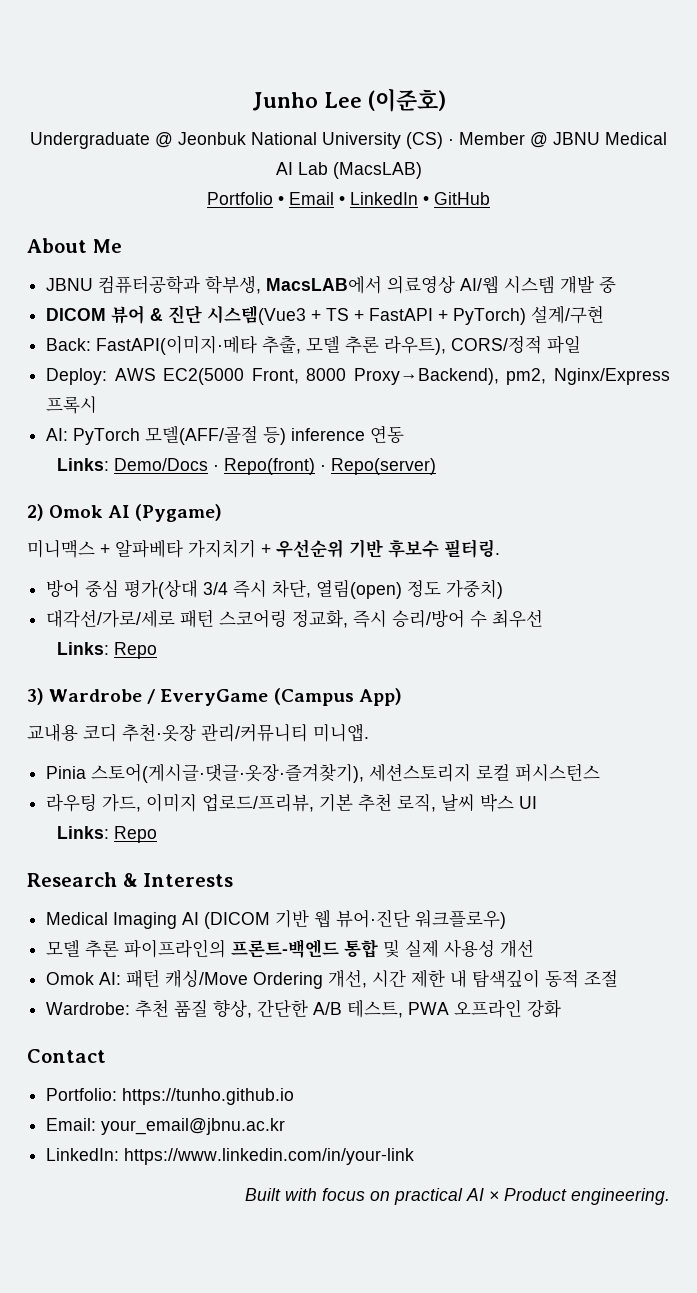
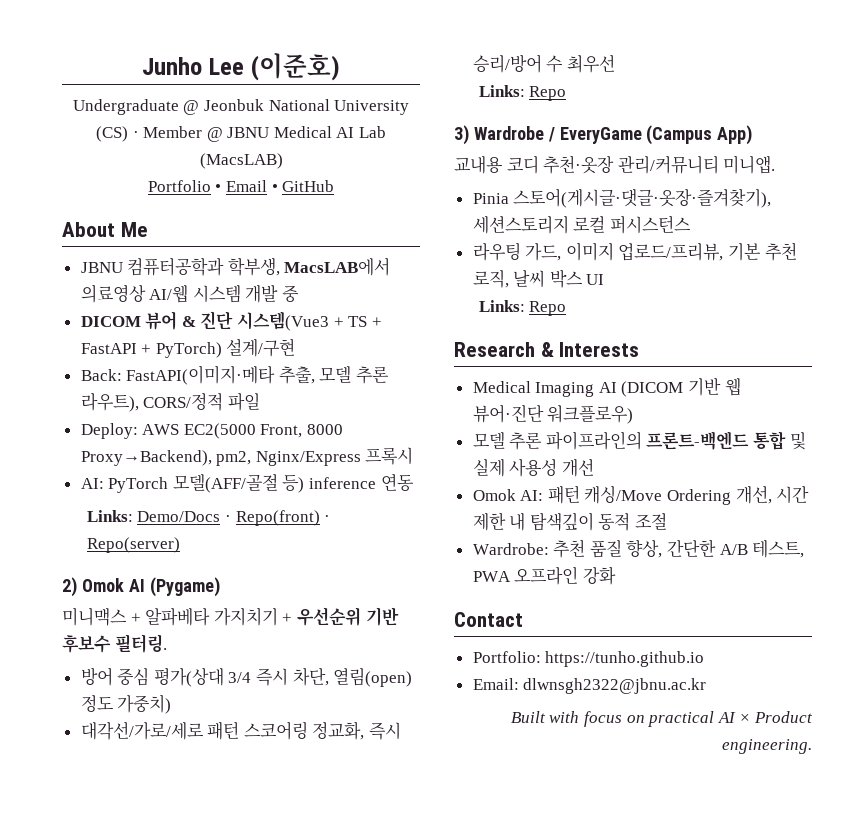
[350,192,429,205] LinkedIn • -> (278, 188) none
[101,1118,286,1135] [46,1148,415,1165] your_email@jbnu.ac.kr // LinkedIn: https://www.linkedin.com/in/your-link -> [523,678,707,694] dlwnsgh2322@jbnu.ac.kr

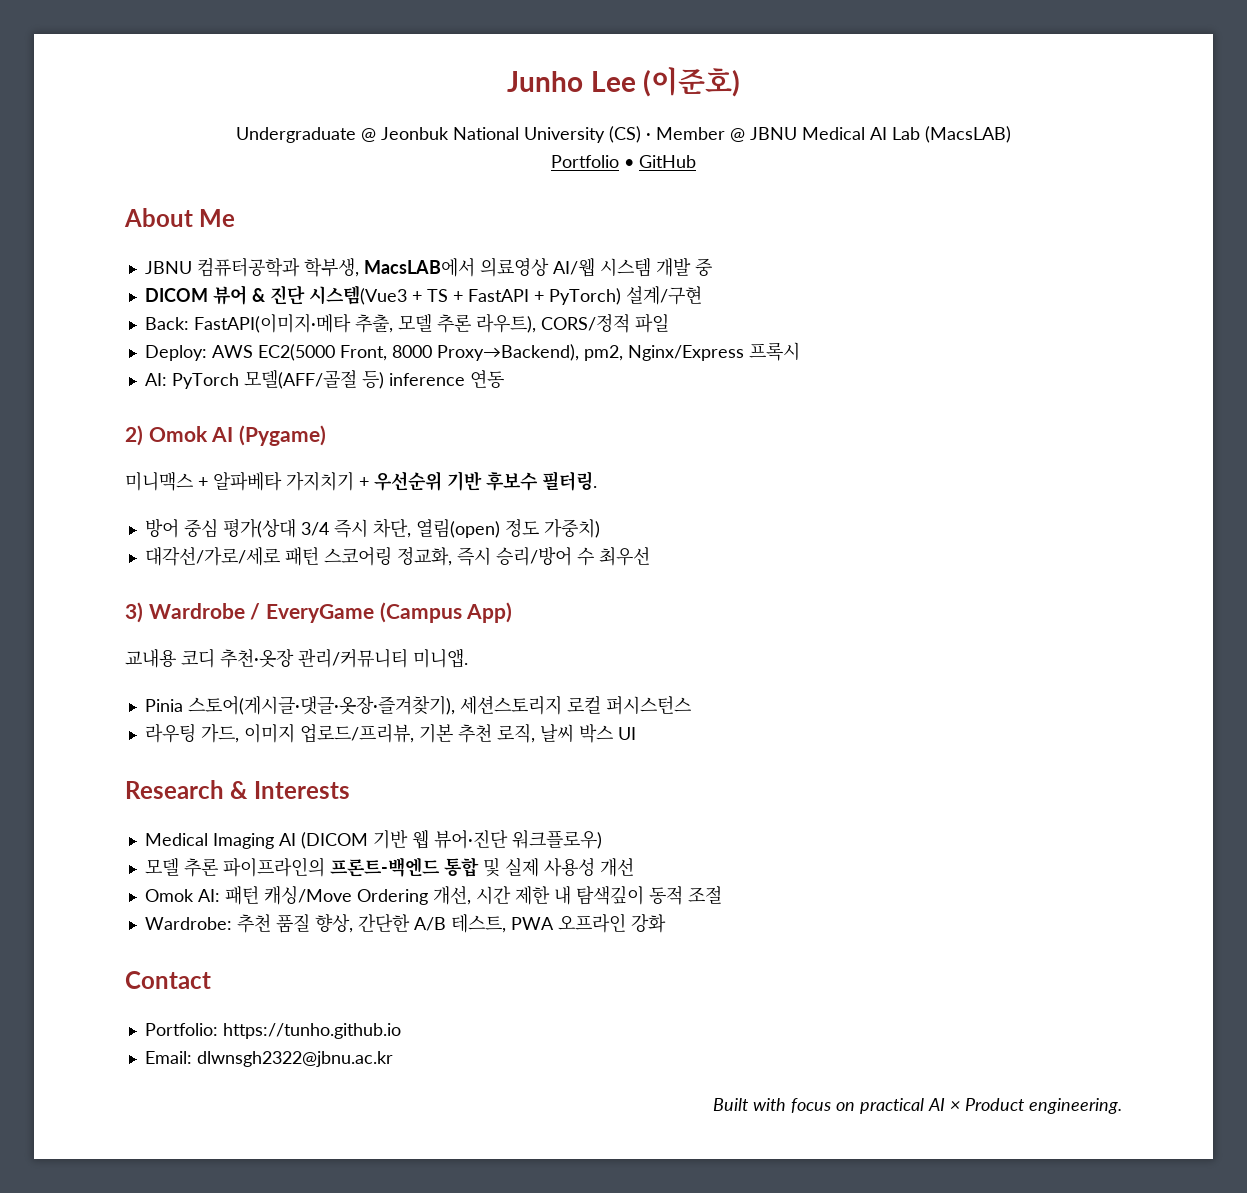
[226,180,278,192] Email • -> (634, 163) none
[86,510,331,526] [86,537,180,553] // Links: Demo/Docs · Repo(front) · Repo(server) -> (504, 379) none
[478,85,567,101] // Links: Repo -> (650, 556) none
[478,300,567,316] // Links: Repo -> (636, 733) none

